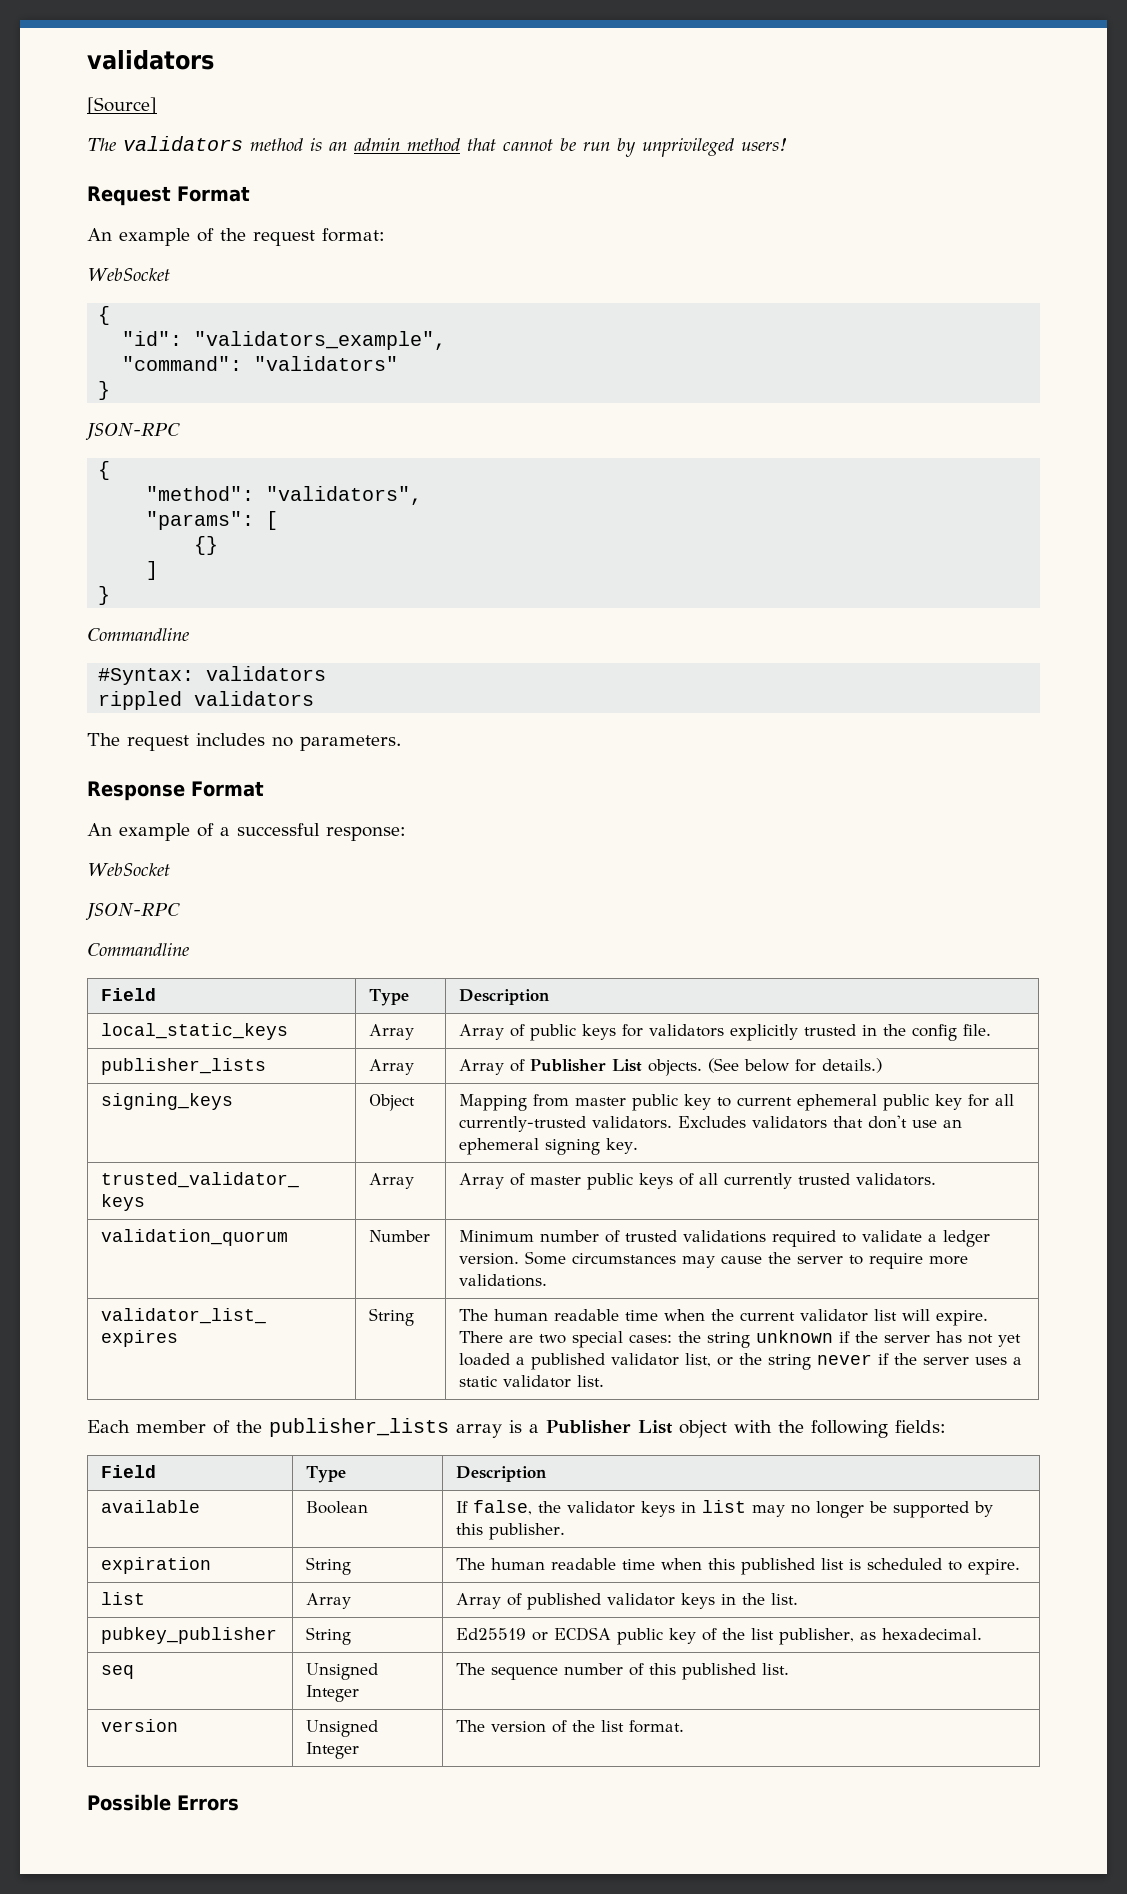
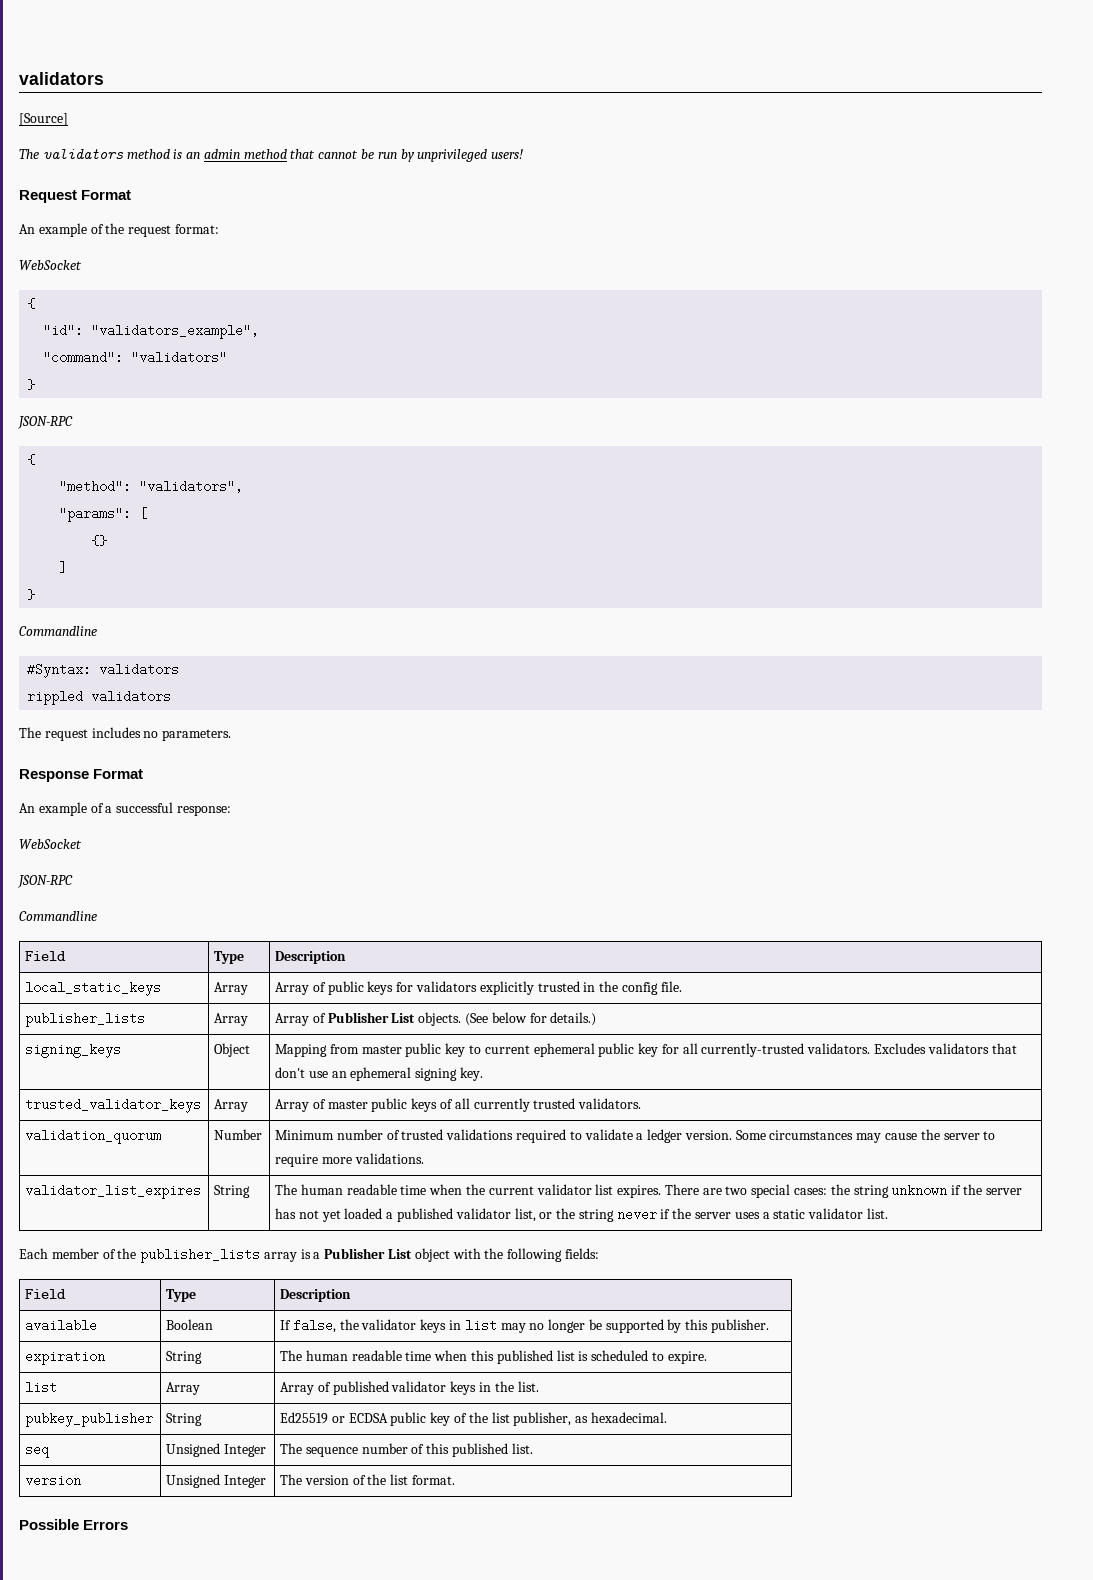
[902,1309,989,1326] will expire. -> [617,1185,662,1198] expires.

